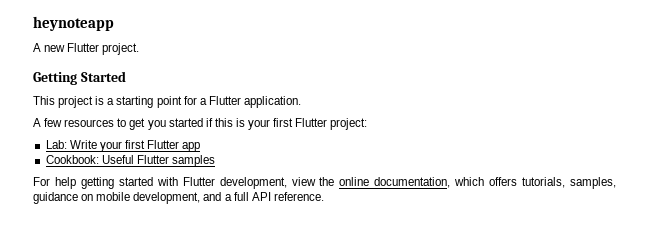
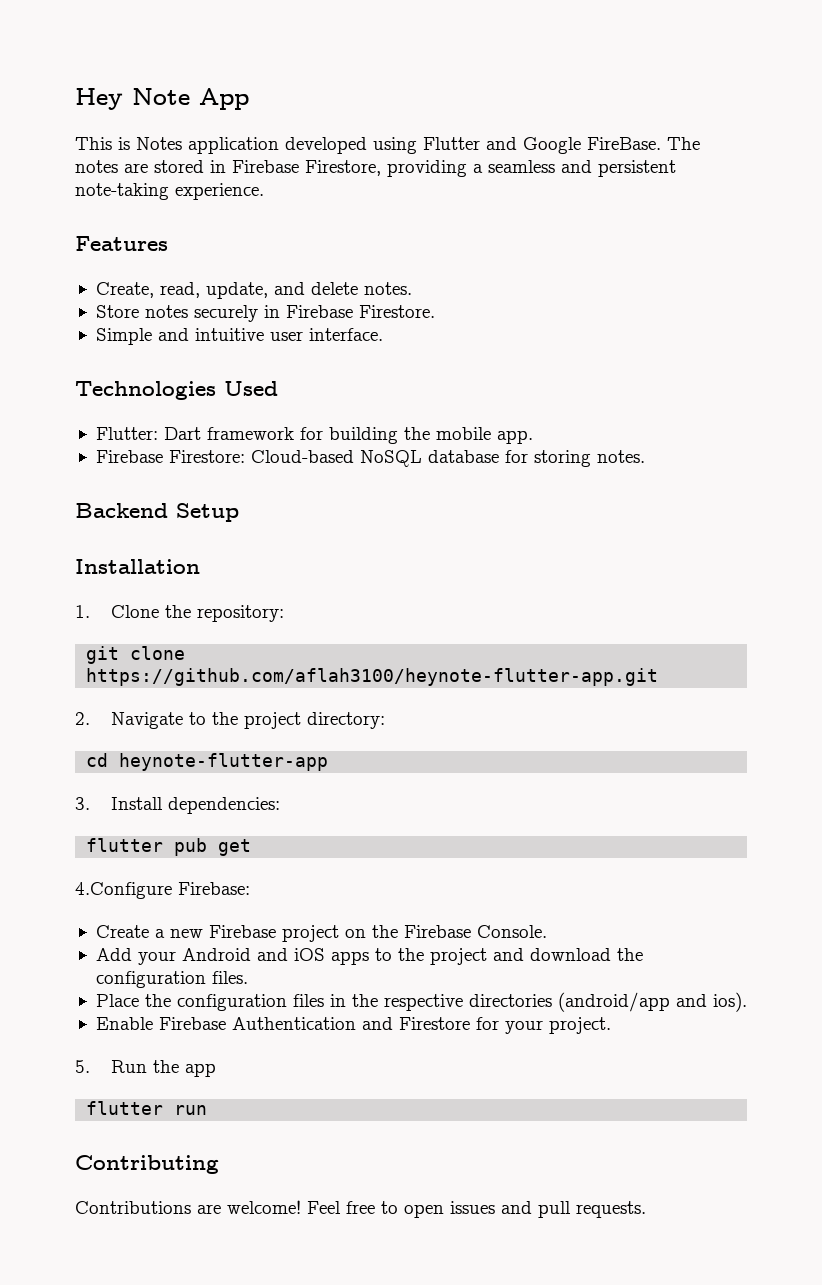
[33,16,114,31] [33,43,140,55] [33,71,126,85] [33,96,301,108] [33,118,368,130] [45,140,201,152] [45,155,215,167] [33,177,617,189] [33,192,324,204] heynoteapp // A new Flutter project. // Getting Started // This project is a starting point for a Flutter application. // A few resources to get you started if this is your first Flutter project: // Lab: Write your first Flutter app // Cookbook: Useful Flutter samples // For help getting started with Flutter development, view the online documentation, which offers tutorials, samples, guidance on mobile development, and a full API reference. -> [75,88,249,110] [75,137,700,154] [75,160,676,177] [75,183,264,200] [75,236,168,251] [95,282,412,299] [95,305,435,322] [95,328,383,345] [75,381,278,400] [95,427,533,444] [95,450,645,467] [75,503,239,522] [75,559,200,574] [75,605,284,622] [86,646,186,664] [86,668,659,686] [75,712,385,729] [86,753,329,771] [75,797,280,814] [86,838,252,856] [75,882,250,899] [95,925,547,942] [95,948,643,965] [95,971,248,988] [95,992,747,1012] [95,1017,611,1034] [75,1060,216,1077] [86,1101,208,1115] [75,1155,219,1174] [75,1200,646,1218] Hey Note App // This is Notes application developed using Flutter and Google FireBase. The notes are stored in Firebase Firestore, providing a seamless and persistent note-taking experience. // Features // Create, read, update, and delete notes. // Store notes securely in Firebase Firestore. // Simple and intuitive user interface. // Technologies Used // Flutter: Dart framework for building the mobile app. // Firebase Firestore: Cloud-based NoSQL database for storing notes. // Backend Setup // Installation // 1. Clone the repository: // git clone https://github.com/aflah3100/heynote-flutter-app.git // 2. Navigate to the project directory: // cd heynote-flutter-app // 3. Install dependencies: // flutter pub get // 4.Configure Firebase: // Create a new Firebase project on the Firebase Console. // Add your Android and iOS apps to the project and download the configuration files. // Place the configuration files in the respective directories (android/app and ios). // Enable Firebase Authentication and Firestore for your project. // 5. Run the app // flutter run // Contributing // Contributions are welcome! Feel free to open issues and pull requests.

